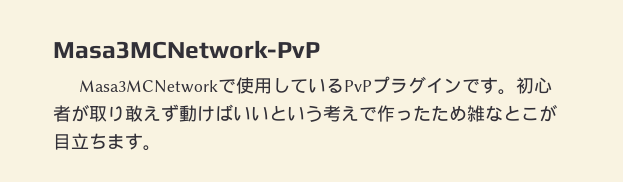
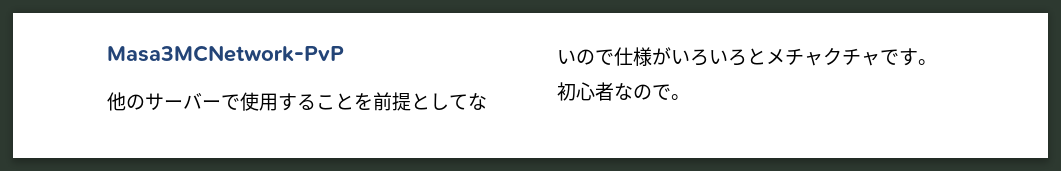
[79,76,553,95] [53,104,557,122] [53,133,143,150] Masa3MCNetworkで使用しているPvPプラグインです。初心者が取り敢えず動けばいいという考えで作ったため雑なとこが目立ちます -> [107,92,487,111] [557,47,937,66] [557,82,671,101] 他のサーバーで使用することを前提としてないので仕様がいろいろとメチャクチャです。初心者なので

